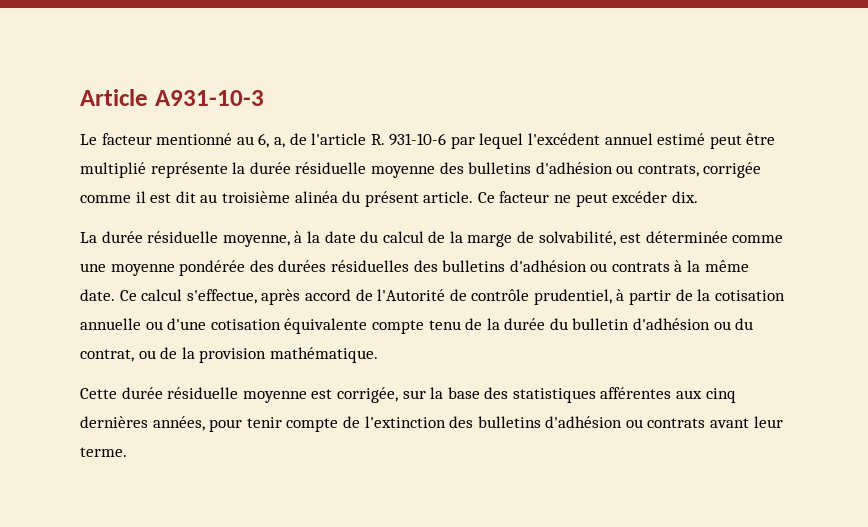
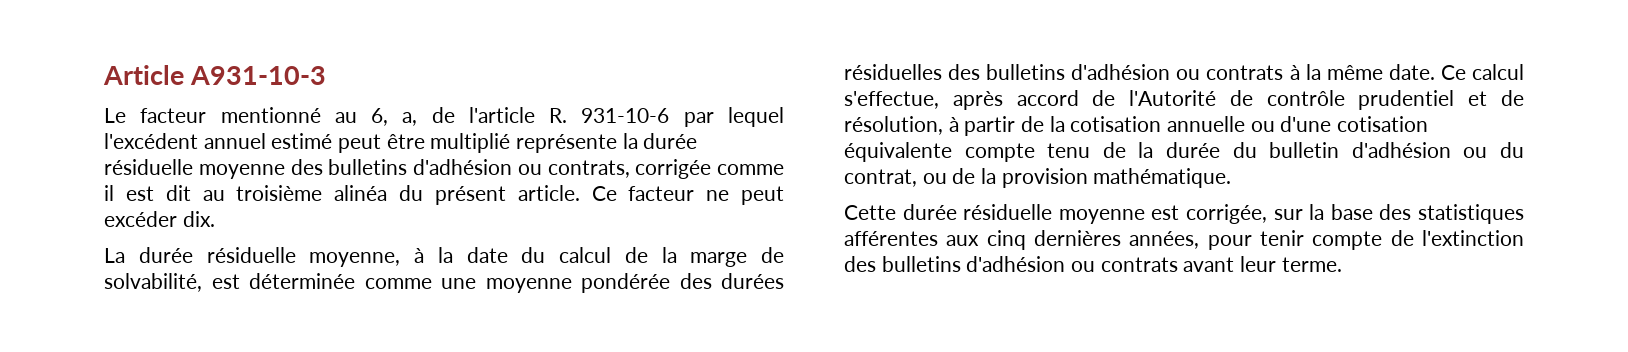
[533,289,612,305] prudentiel, -> [1358,90,1524,110] [844,116,943,135] prudentiel et de résolution,

